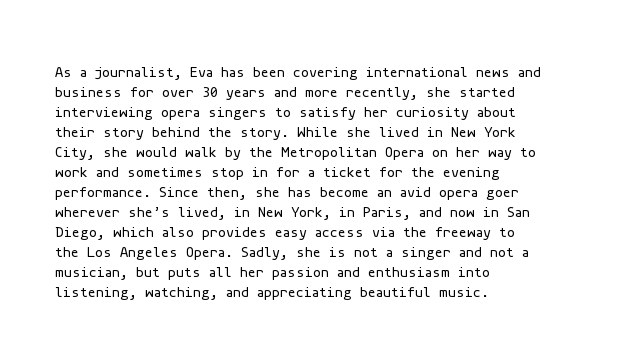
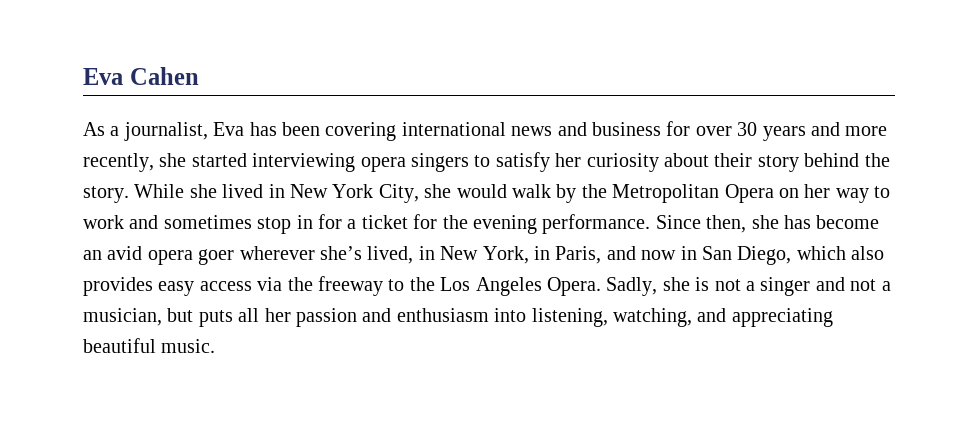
(55, 72) none -> [83,67,199,85] Eva Cahen //

